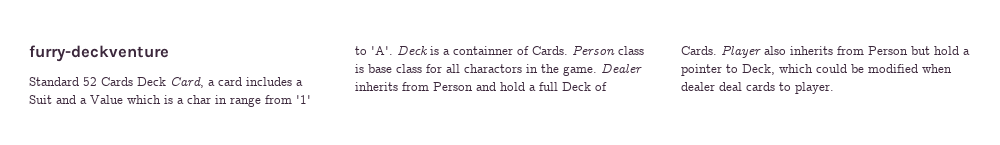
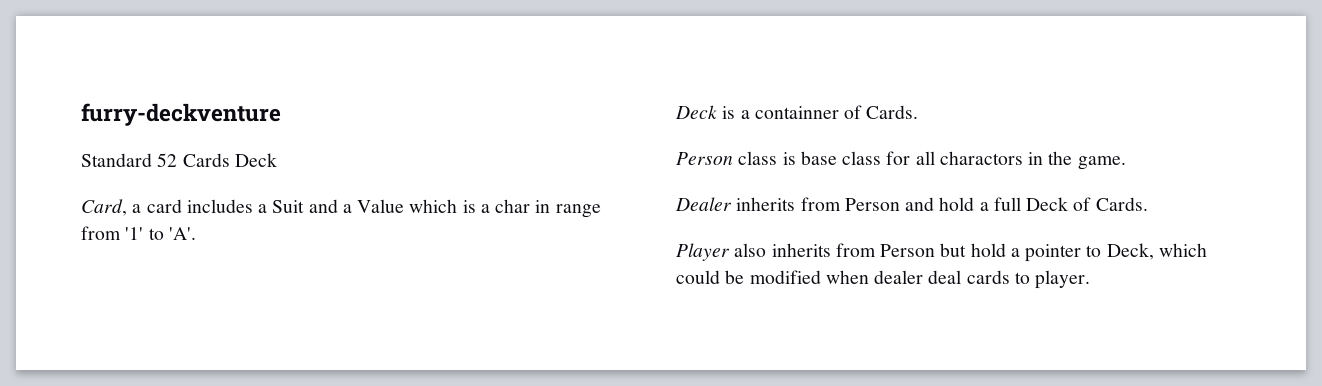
(166, 81) none -> (277, 160) //
(393, 50) none -> (196, 233) //
(568, 50) none -> (919, 112) //
(597, 71) none -> (1126, 163) //
(717, 50) none -> (1148, 204) //

